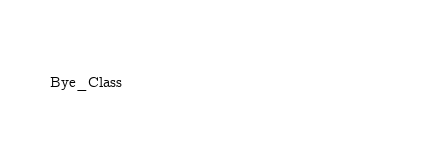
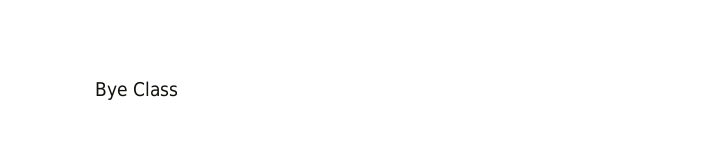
[50,77,122,91] Bye_Class -> [95,81,179,100] Bye Class

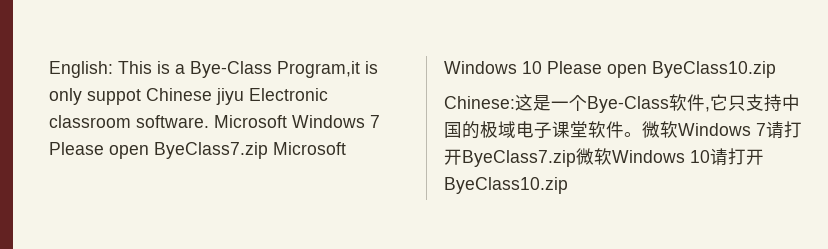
[95,81,179,100] Bye Class -> [49,61,378,78] [49,88,328,105] [49,115,380,128] [49,142,346,159] [444,61,776,78] [444,94,800,113] [444,121,802,139] [444,148,764,167] [444,177,568,194] English: This is a Bye-Class Program,it is only suppot Chinese jiyu Electronic classroom software. Microsoft Windows 7 Please open ByeClass7.zip Microsoft Windows 10 Please open ByeClass10.zip // Chinese:这是一个Bye-Class软件,它只支持中国的极域电子课堂软件。微软Windows 7请打开ByeClass7.zip微软Windows 10请打开ByeClass10.zip

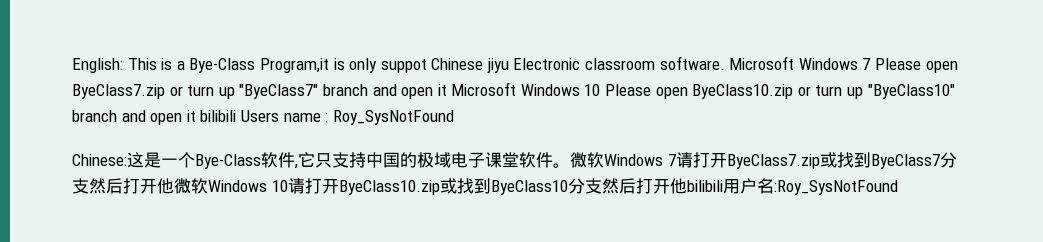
(268, 150) none -> [169,84,447,99] or turn up "ByeClass7" branch and open it
(776, 69) none -> [797,84,955,99] [72,110,454,125] or turn up "ByeClass10" branch and open it bilibili Users name : Roy_SysNotFound
(576, 158) none -> [819,152,957,169] [72,178,174,194] 或找到ByeClass7分支然后打开他
(568, 185) none -> [439,178,898,195] 或找到ByeClass10分支然后打开他bilibili用户名:Roy_SysNotFound

